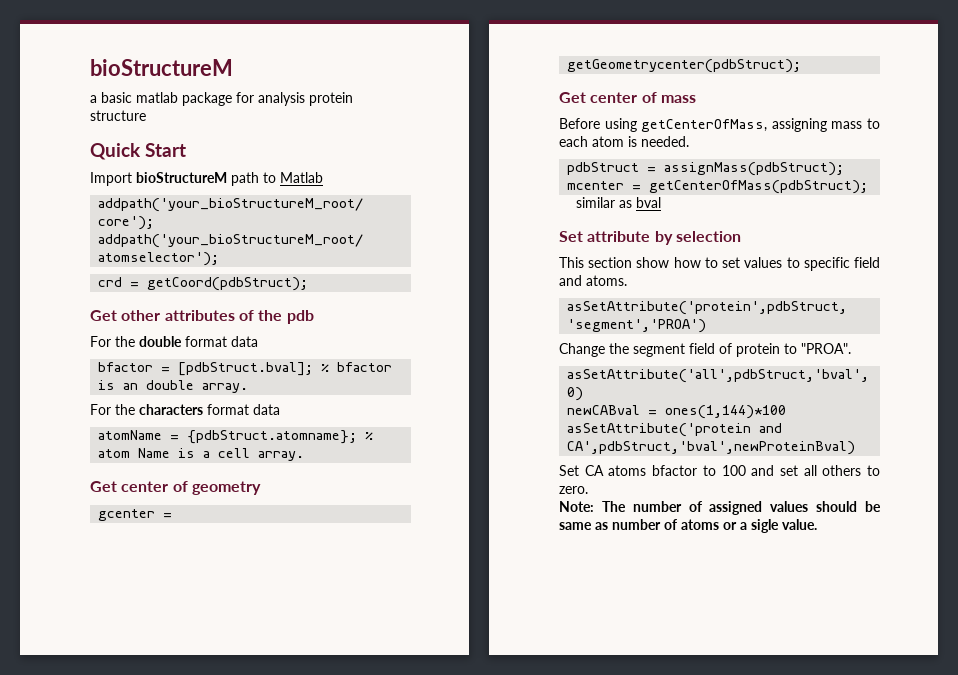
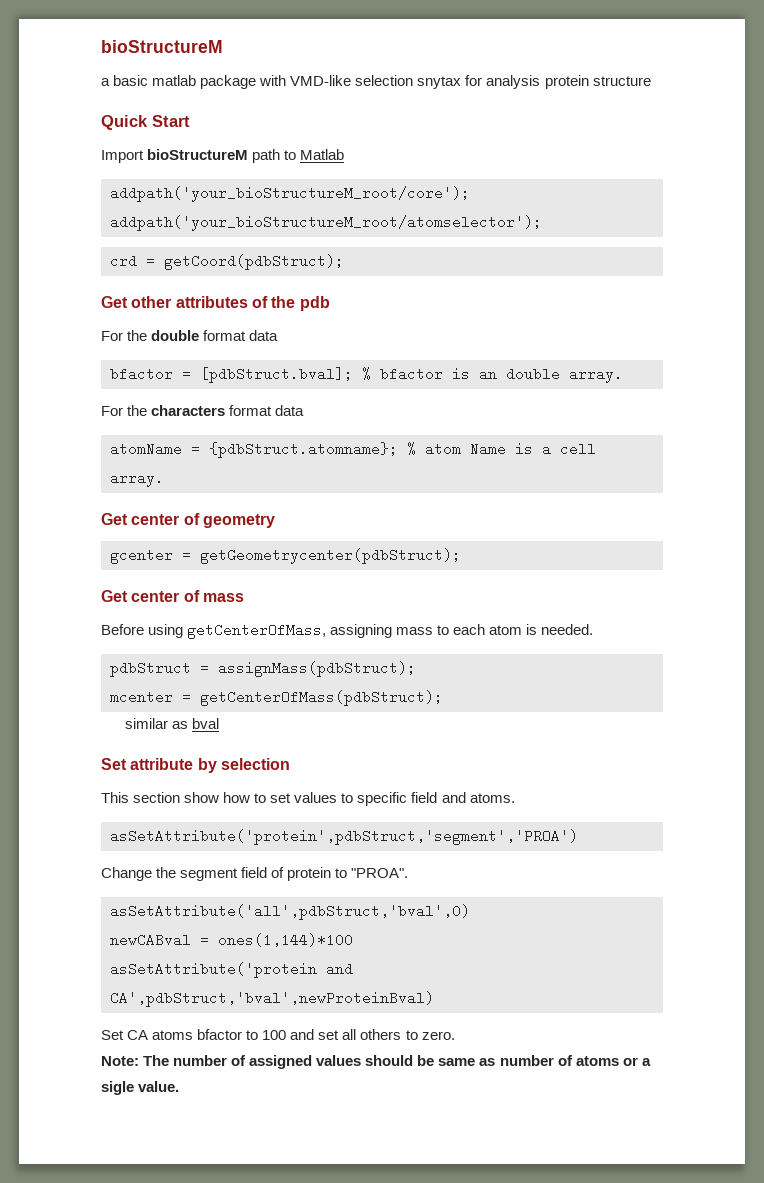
(232, 99) none -> [259,75,462,89] with VMD-like selection snytax

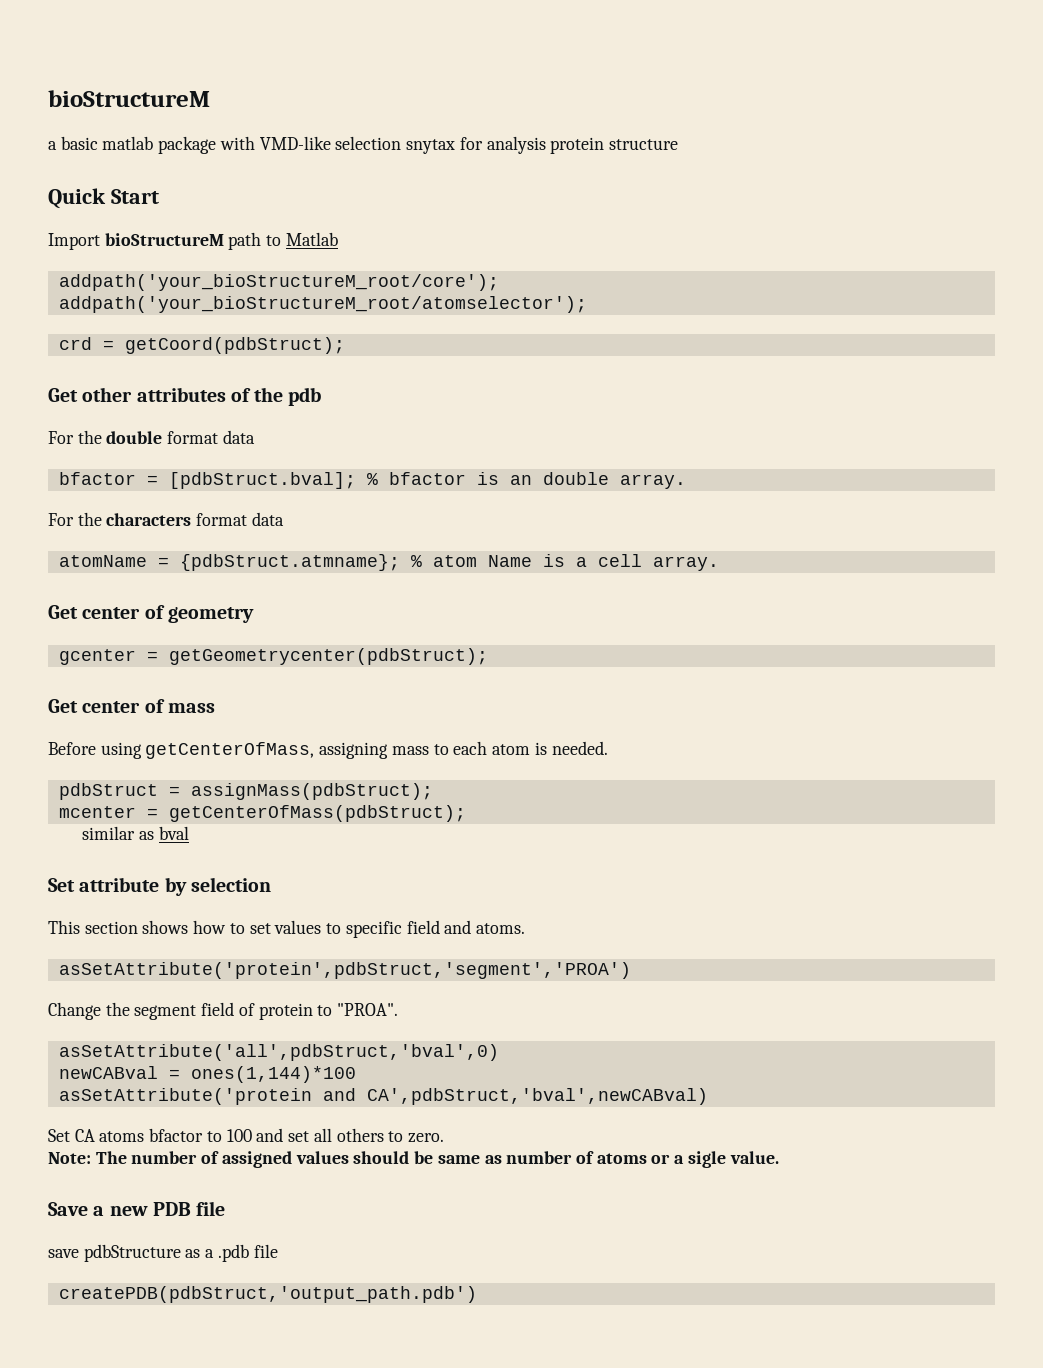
[209,442,398,458] {pdbStruct.atomname}; -> [179,554,400,571] {pdbStruct.atmname};
[184,792,220,803] show -> [142,920,189,934] shows
[110,991,434,1007] CA',pdbStruct,'bval',newProteinBval) -> [366,1088,708,1105] CA',pdbStruct,'bval',newCABval)
(180, 1086) none -> [48,1201,226,1216] [48,1244,278,1262] [58,1286,477,1303] // Save a new PDB file // save pdbStructure as a .pdb file // createPDB(pdbStruct,'output_path.pdb')

